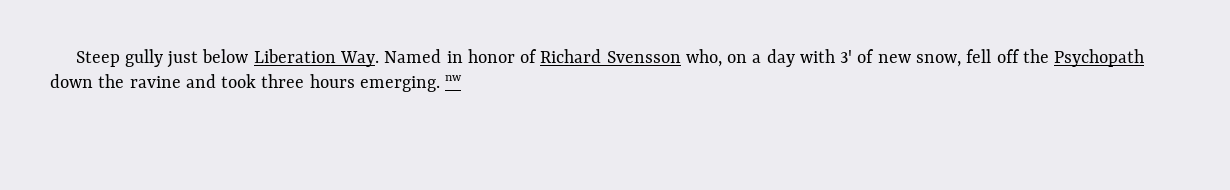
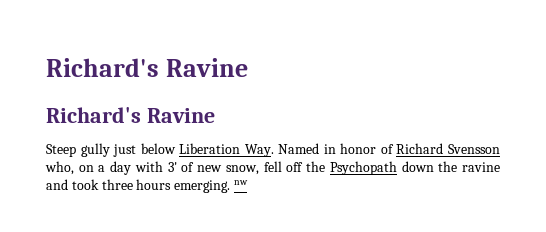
(75, 59) none -> [46,58,248,77] [46,107,215,123] Richard's Ravine // Richard's Ravine //

